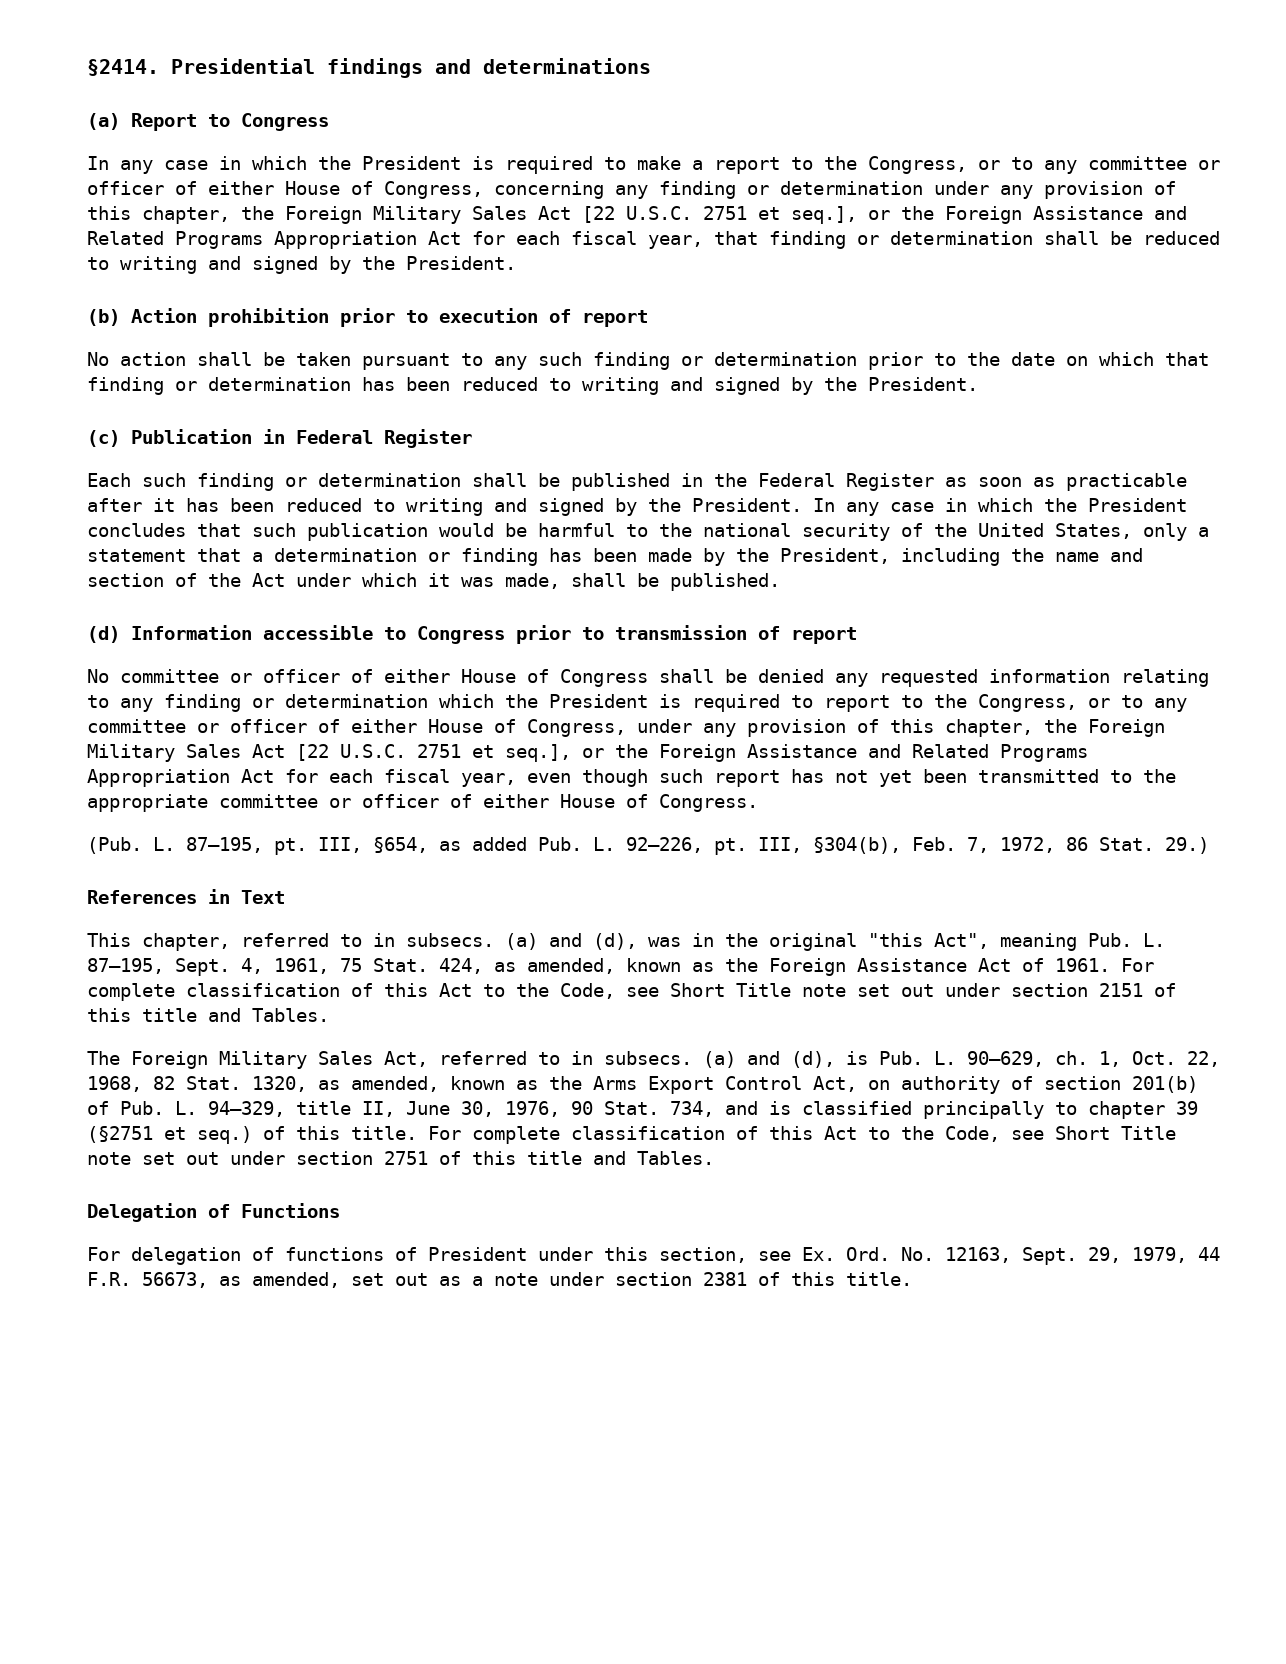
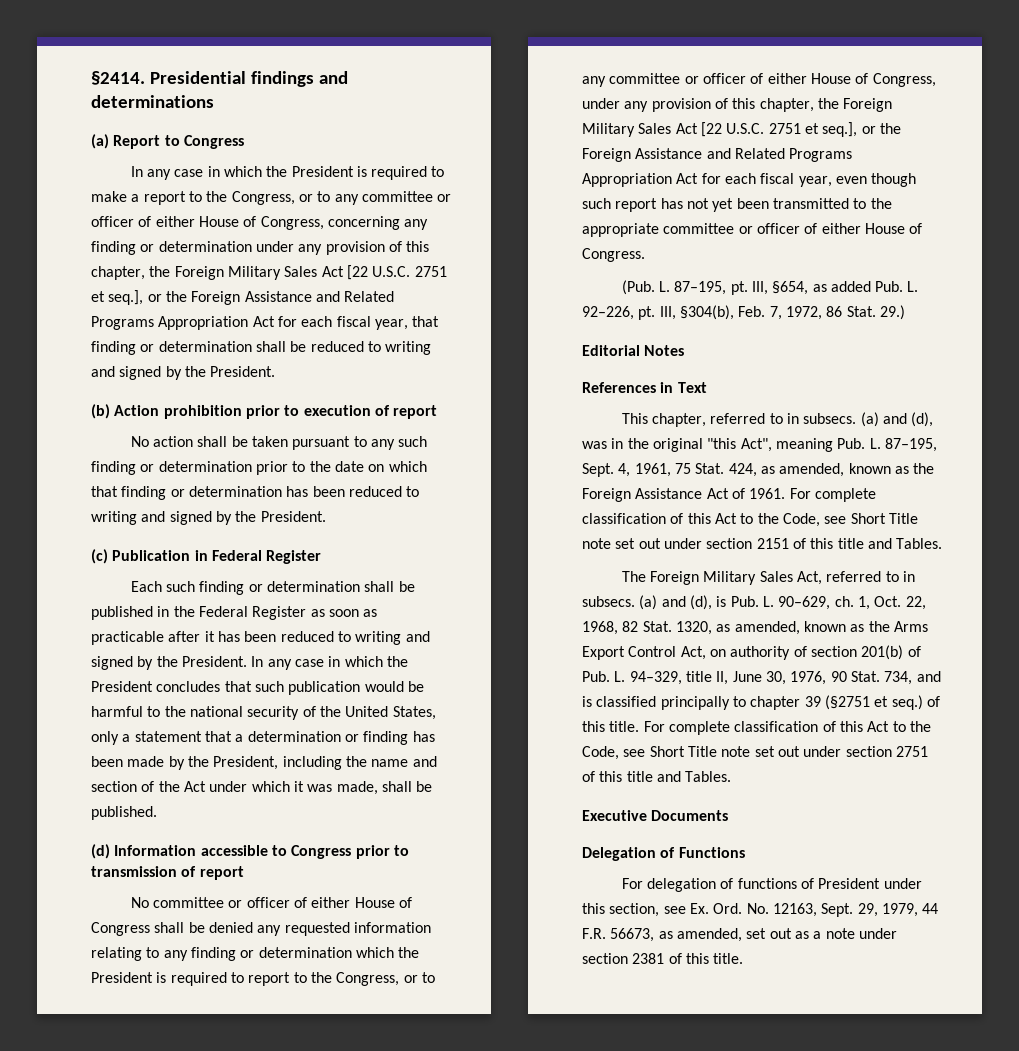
(1209, 845) none -> [582,345,685,356] // Editorial Notes
(714, 1158) none -> [582,810,729,821] // Executive Documents

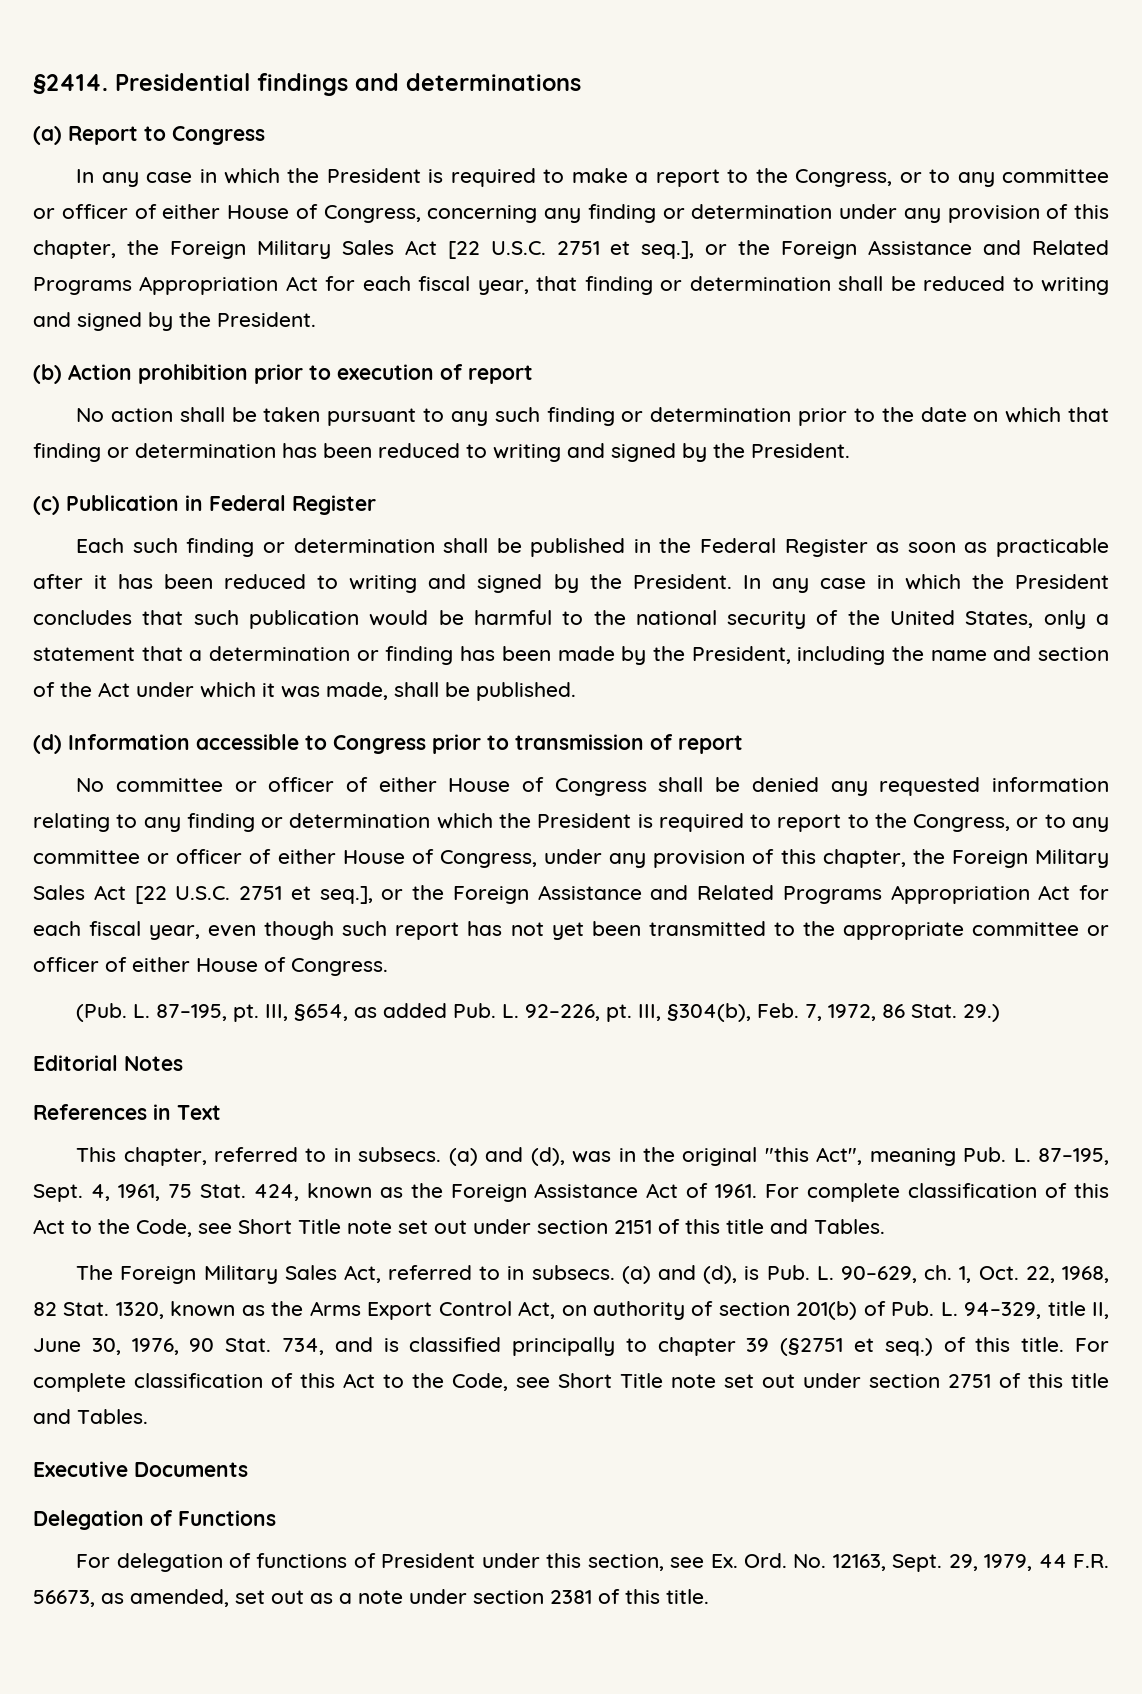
[760,463,845,477] as amended, -> (299, 1192) none
[716,621,800,635] as amended, -> (164, 1310) none

